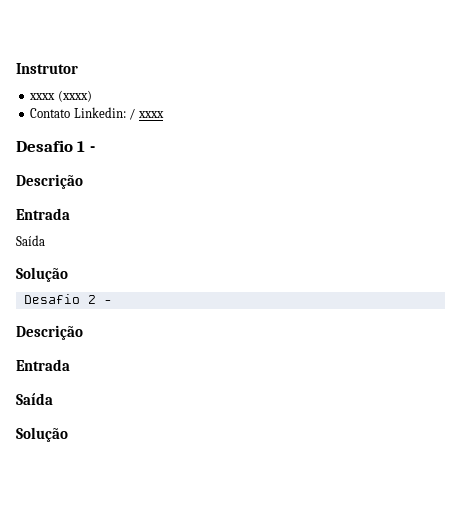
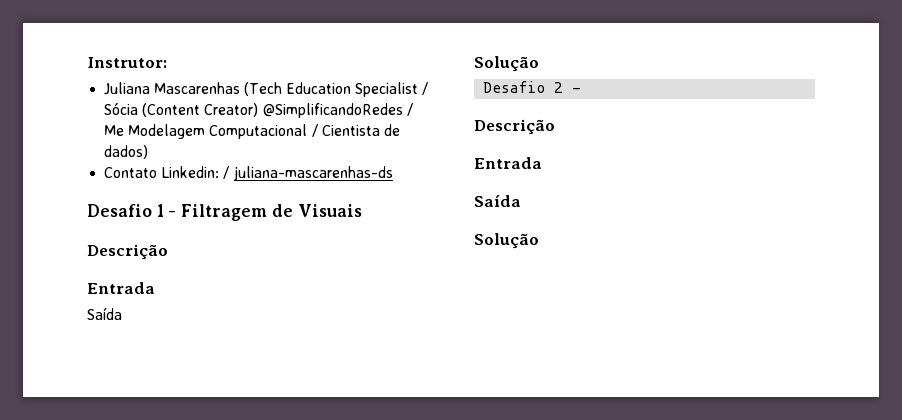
[16,63,78,74] [29,90,92,102] Instrutor // xxxx (xxxx) -> [87,57,167,68] [104,82,428,97] [104,102,413,118] [104,124,400,139] [104,145,149,159] Instrutor: // Juliana Mascarenhas (Tech Education Specialist / Sócia (Content Creator) @SimplificandoRedes / Me Modelagem Computacional / Cientista de dados)
[137,111,164,118] xxxx -> [232,166,393,181] juliana-mascarenhas-ds
(95, 149) none -> [181,204,362,221] Filtragem de Visuais

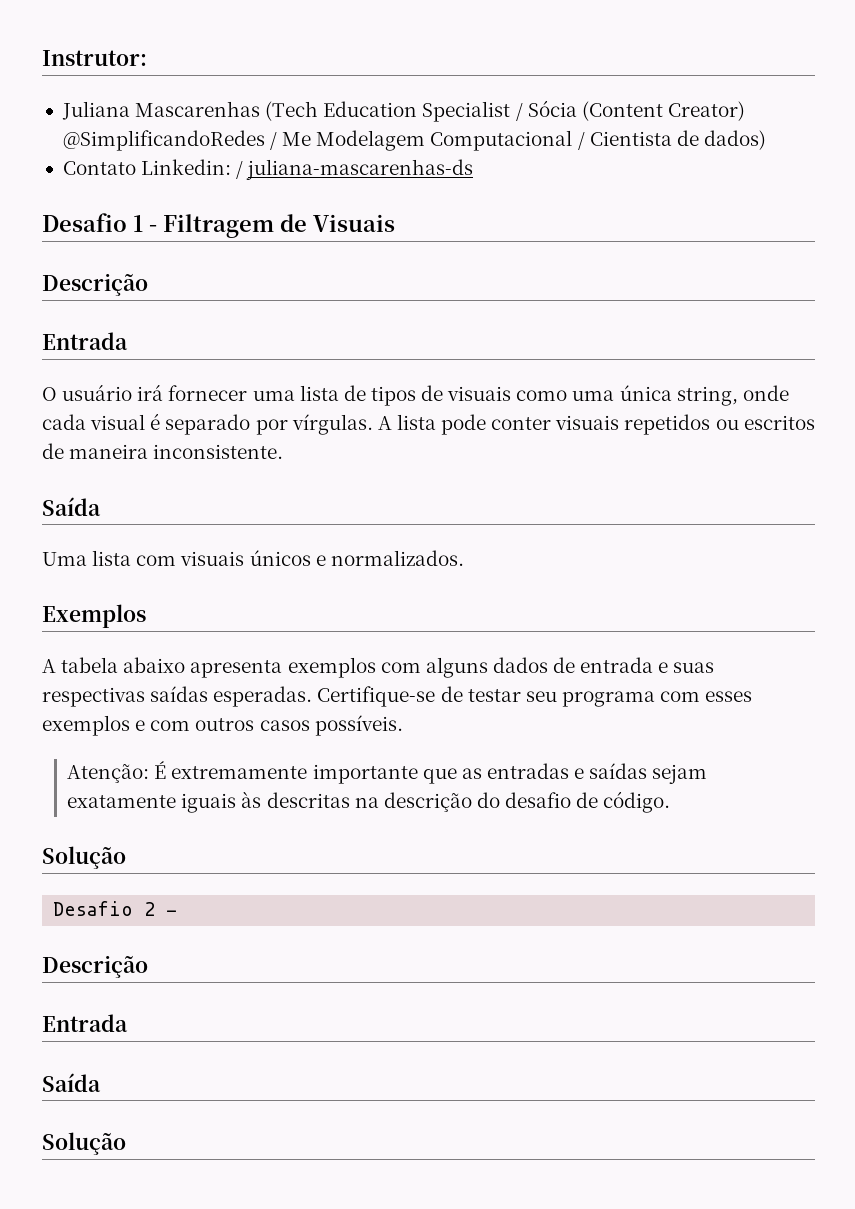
[87,307,122,320] Saída -> [42,384,789,406] [42,413,815,435] [42,443,284,459] [42,497,101,516] [42,550,464,566] [42,604,146,628] [42,657,715,678] [42,686,753,707] [42,715,403,736] [67,761,708,784] [67,791,671,813] O usuário irá fornecer uma lista de tipos de visuais como uma única string, onde cada visual é separado por vírgulas. A lista pode conter visuais repetidos ou escritos de maneira inconsistente. // Saída // Uma lista com visuais únicos e normalizados. // Exemplos // A tabela abaixo apresenta exemplos com alguns dados de entrada e suas respectivas saídas esperadas. Certifique-se de testar seu programa com esses exemplos e com outros casos possíveis. // Atenção: É extremamente importante que as entradas e saídas sejam exatamente iguais às descritas na descrição do desafio de código.

